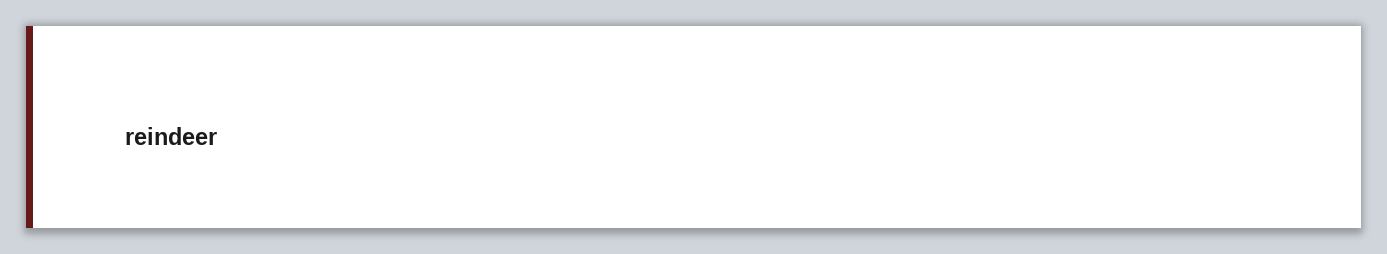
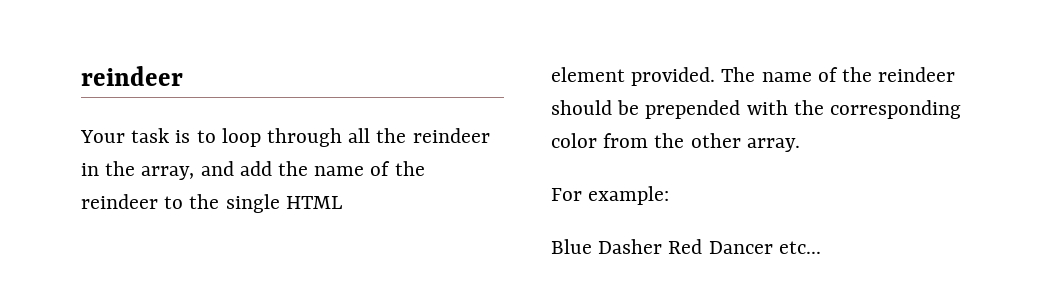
[125,127,217,145] reindeer -> [81,66,183,86] [80,128,490,147] [81,161,425,180] [81,194,342,213] [551,67,956,86] [551,100,962,119] [551,133,800,152] [551,186,670,205] [551,239,821,254] reindeer // Your task is to loop through all the reindeer in the array, and add the name of the reindeer to the single HTML // element provided. The name of the reindeer should be prepended with the corresponding color from the other array. // For example: // Blue Dasher Red Dancer etc...

